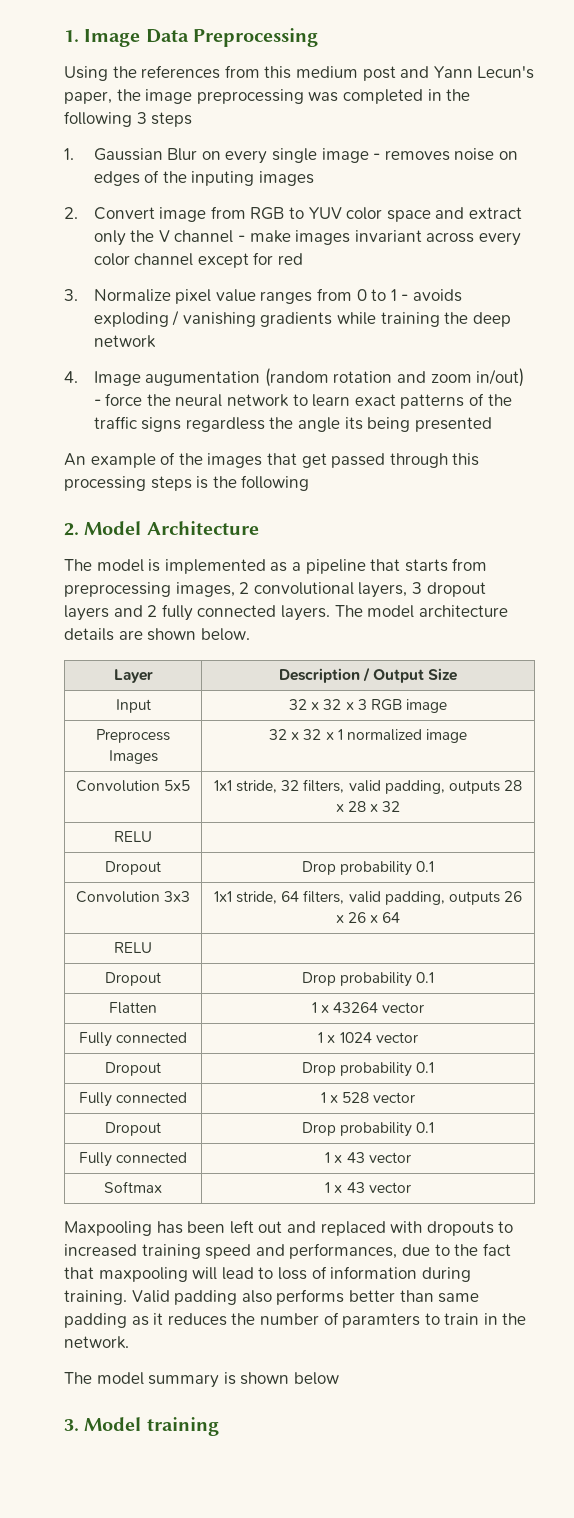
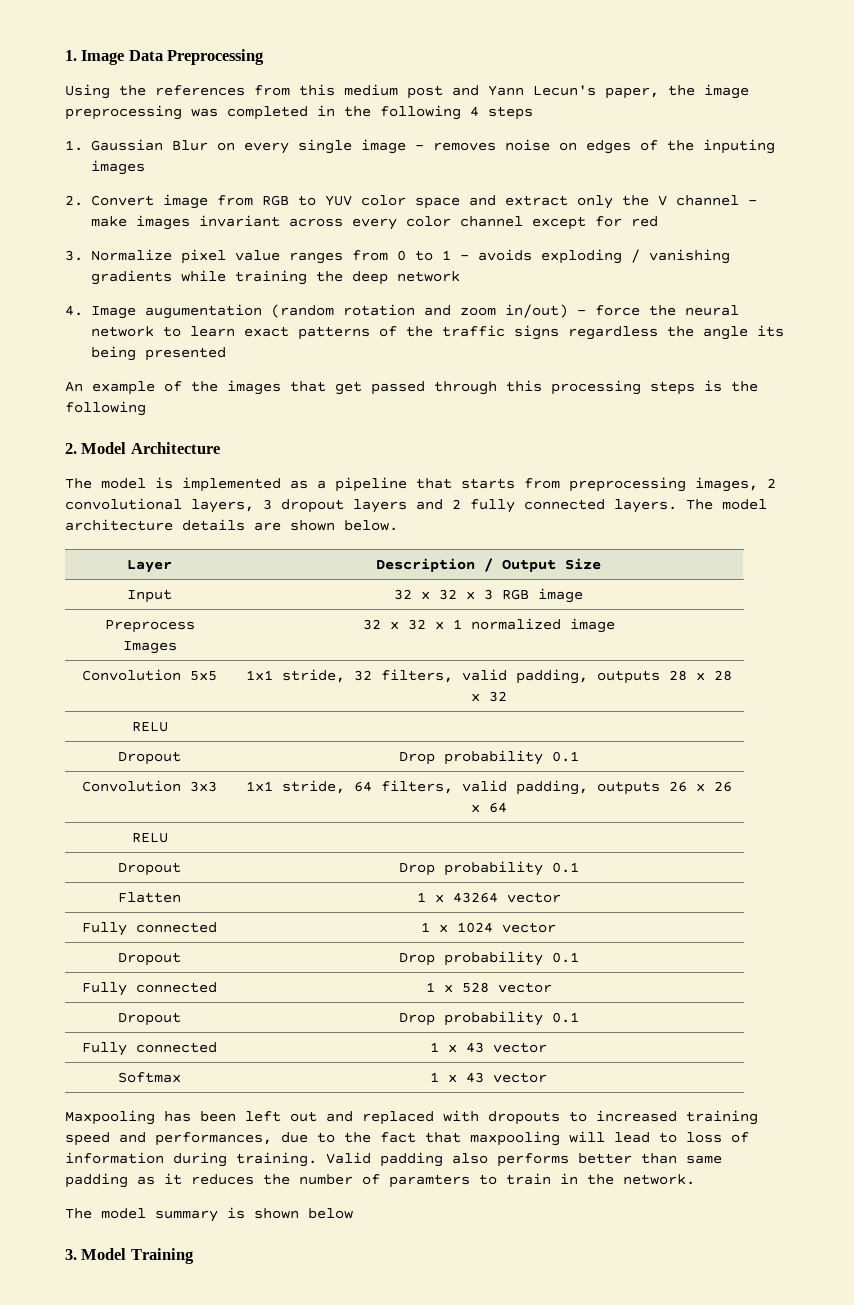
[136,112,147,124] 3 -> [470,106,479,117] 4
[146,1417,219,1436] training -> [130,1248,194,1264] Training

